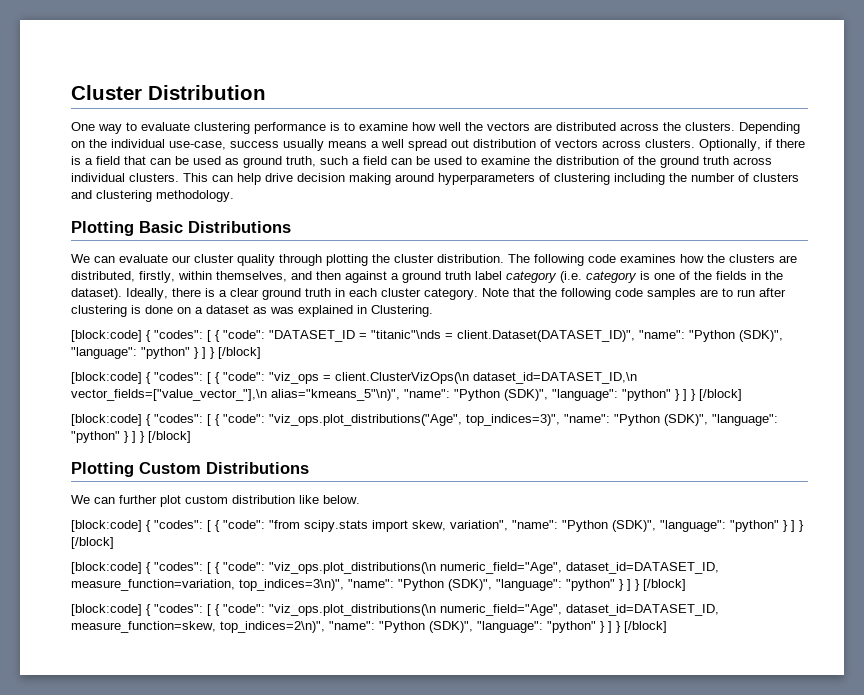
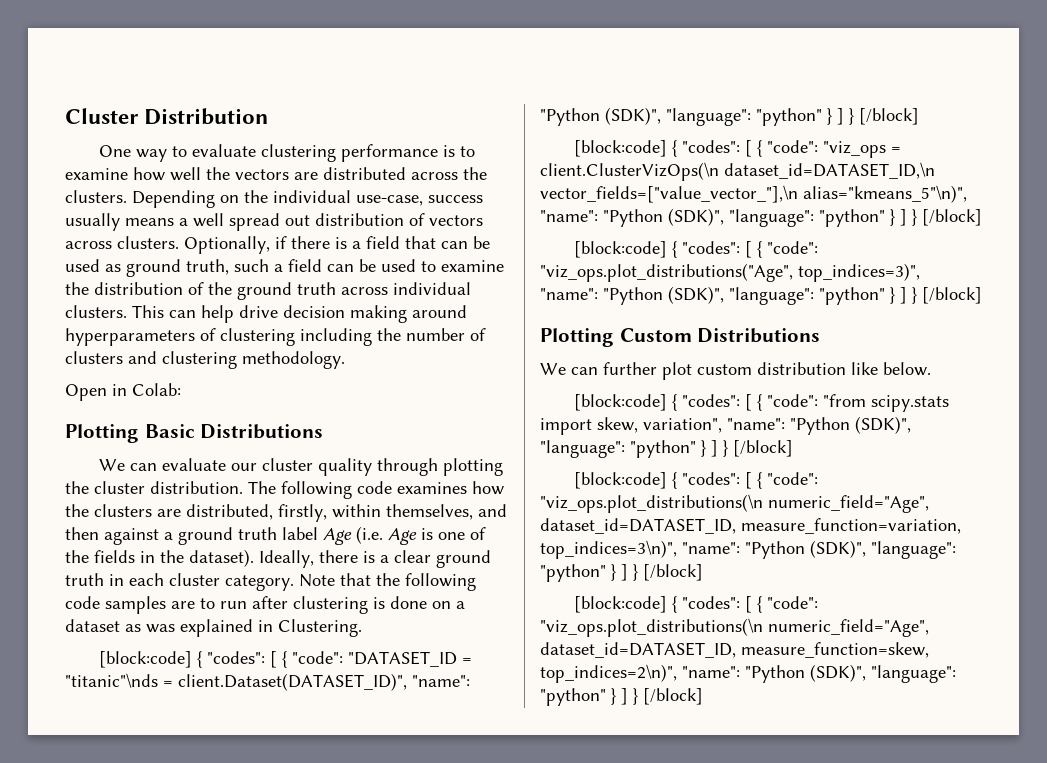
(234, 196) none -> [65,383,181,401] // Open in Colab:
[506,271,637,283] category (i.e. category -> [323,526,417,545] Age (i.e. Age

